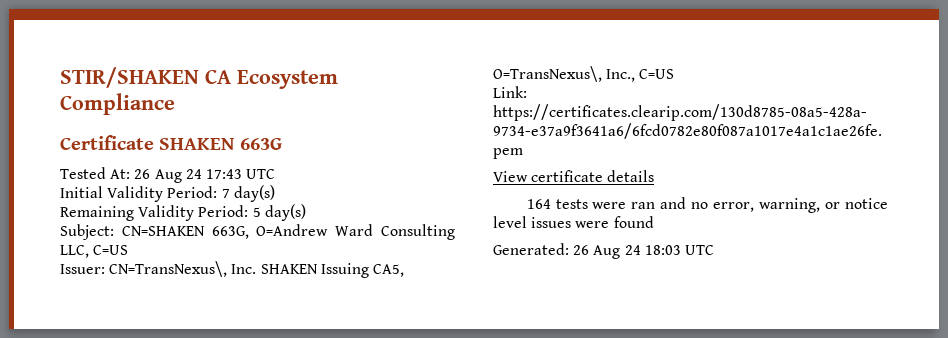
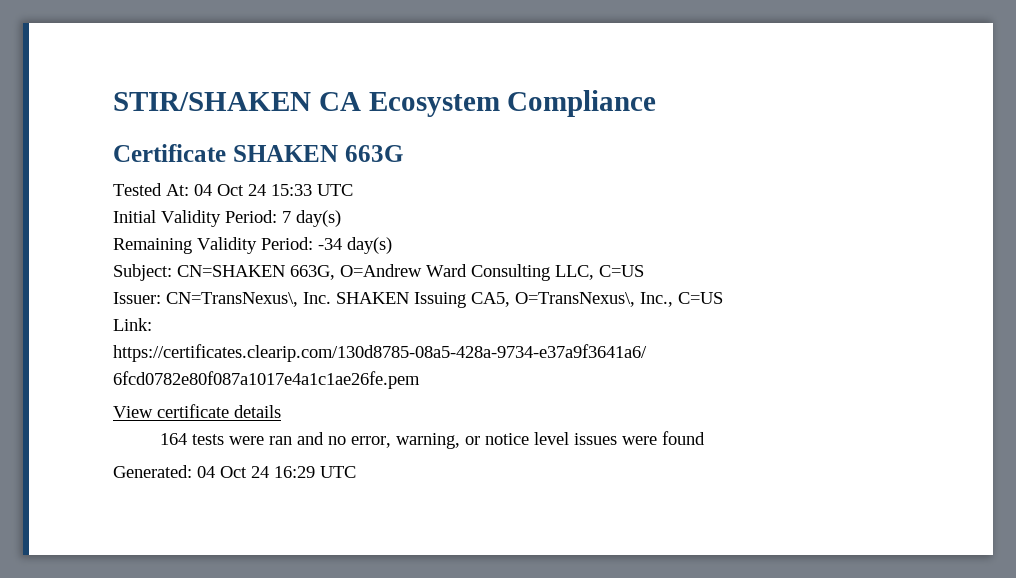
[134,169,242,183] 26 Aug 24 17:43 -> [194,184,312,196] 04 Oct 24 15:33
[252,207,261,217] 5 -> [318,238,342,250] -34
[573,245,681,259] 26 Aug 24 18:03 -> [197,466,315,478] 04 Oct 24 16:29

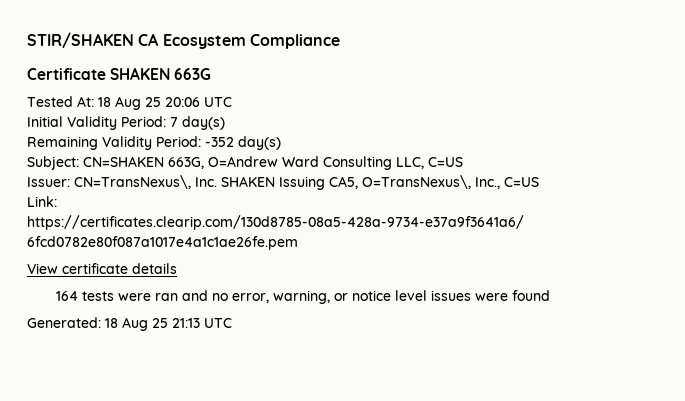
[194,184,312,196] 04 Oct 24 15:33 -> [98,96,200,110] 18 Aug 25 20:06
[318,238,342,250] -34 -> [205,137,234,147] -352
[197,466,315,478] 04 Oct 24 16:29 -> [105,317,200,331] 18 Aug 25 21:13

